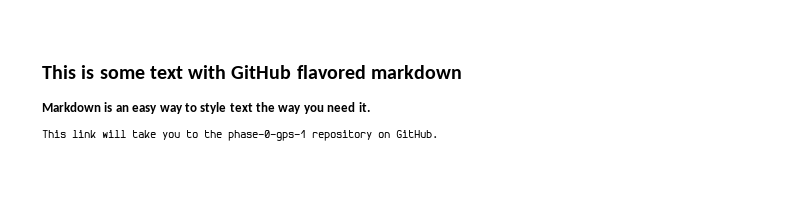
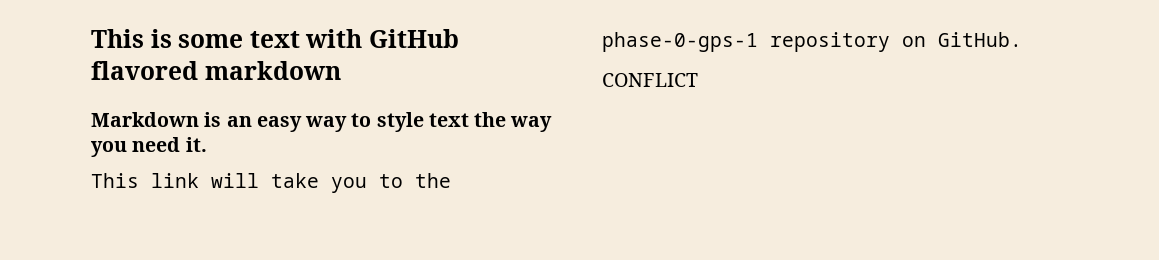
(438, 134) none -> [602,73,698,87] // CONFLICT

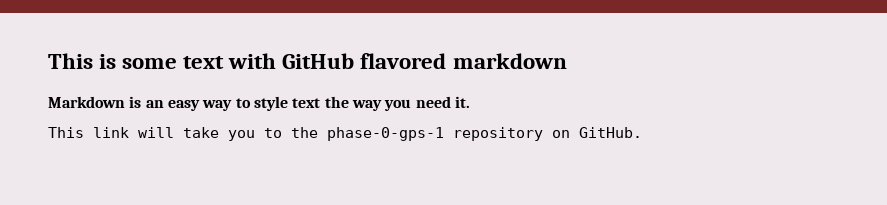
[602,73,698,87] // CONFLICT -> (642, 132) none

